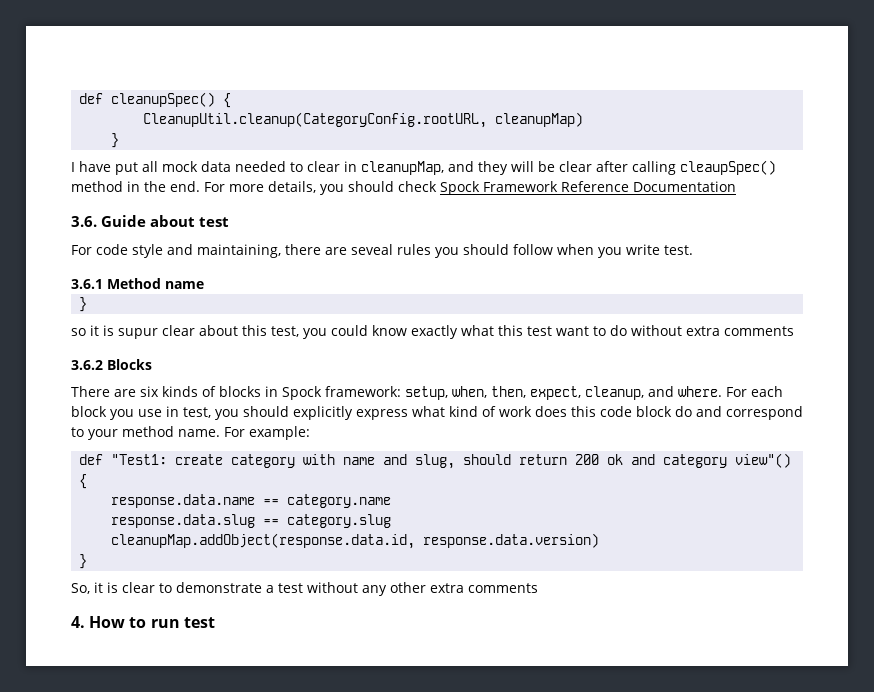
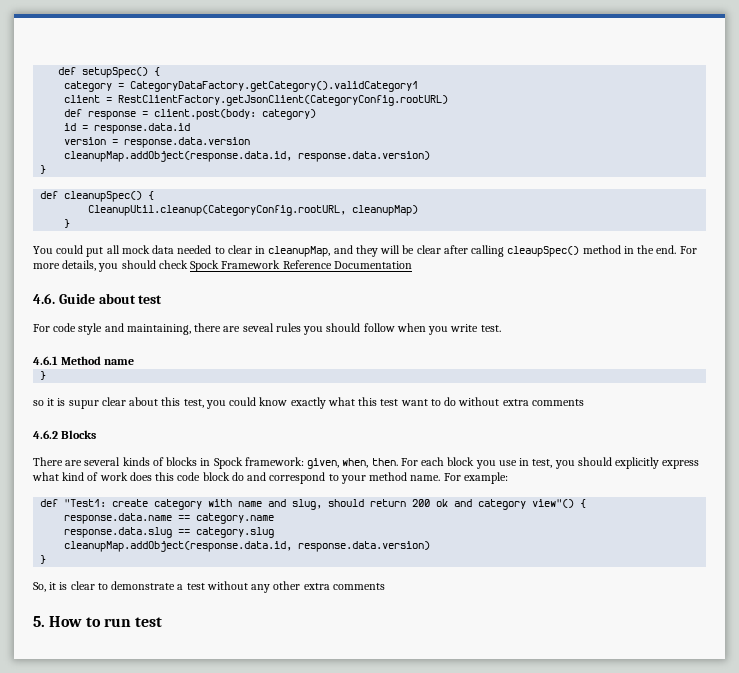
[79,93,104,104] def -> [58,67,161,78] [64,81,419,92] [64,95,449,106] [64,109,317,120] [64,123,191,134] [64,137,251,148] [64,151,431,162] [40,165,47,174] [40,191,59,199] def setupSpec() { // category = CategoryDataFactory.getCategory().validCategory1 // client = RestClientFactory.getJsonClient(CategoryConfig.rootURL) // def response = client.post(body: category) // id = response.data.id // version = response.data.version // cleanupMap.addObject(response.data.id, response.data.version) // } // def
[71,161,111,172] I have -> [33,245,84,254] You could
[71,216,97,227] 3.6. -> [33,293,55,304] 4.6.
[71,279,103,289] 3.6.1 -> [33,356,58,365] 4.6.1
[71,360,103,370] 3.6.2 -> [33,430,58,439] 4.6.2
[140,386,159,397] six -> [84,457,121,466] several
[405,386,722,400] setup, when, then, expect, cleanup, and where. -> [307,458,398,469] given, when, then.
[71,616,85,628] 4. -> [33,616,45,627] 5.

